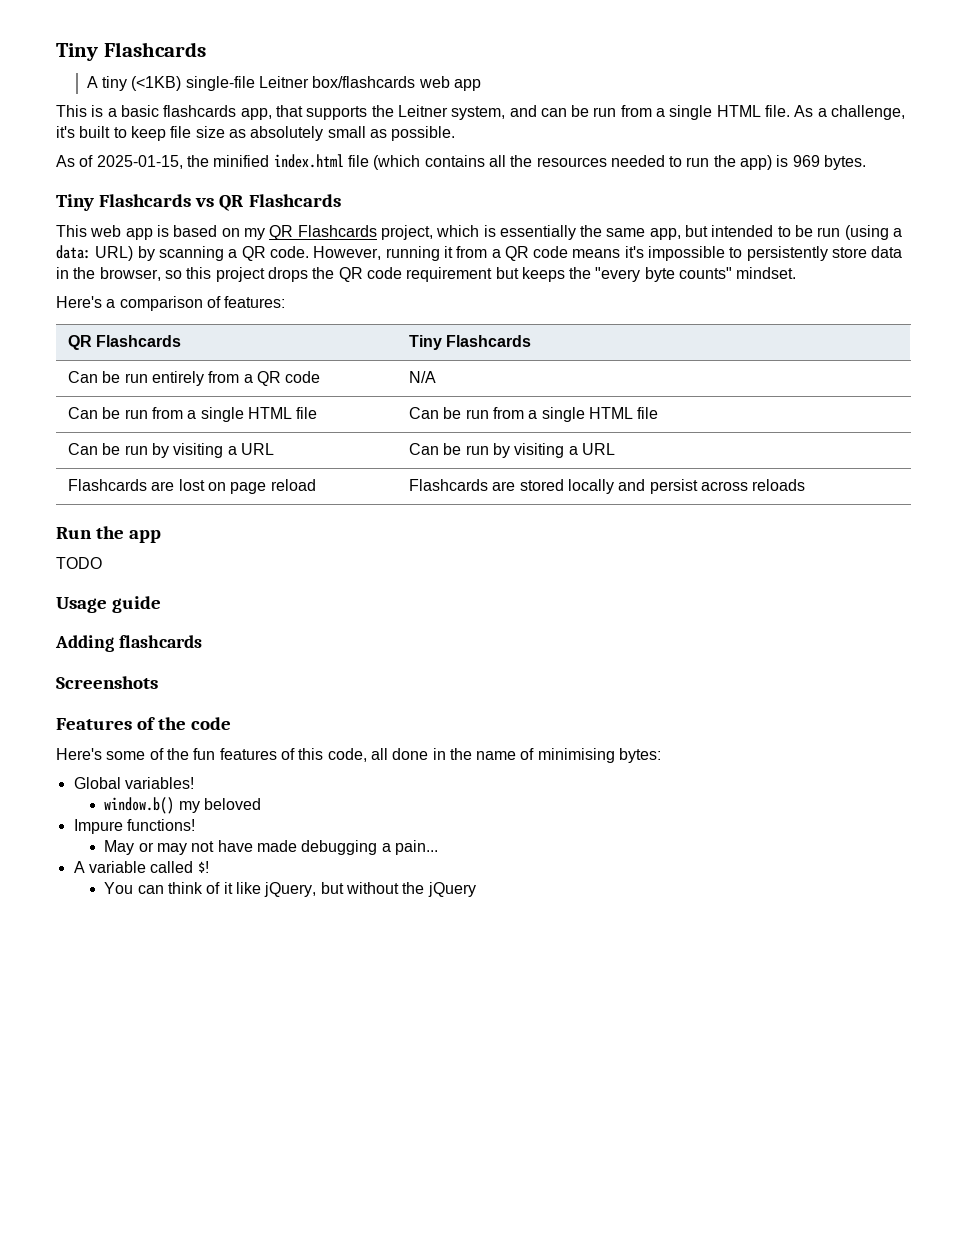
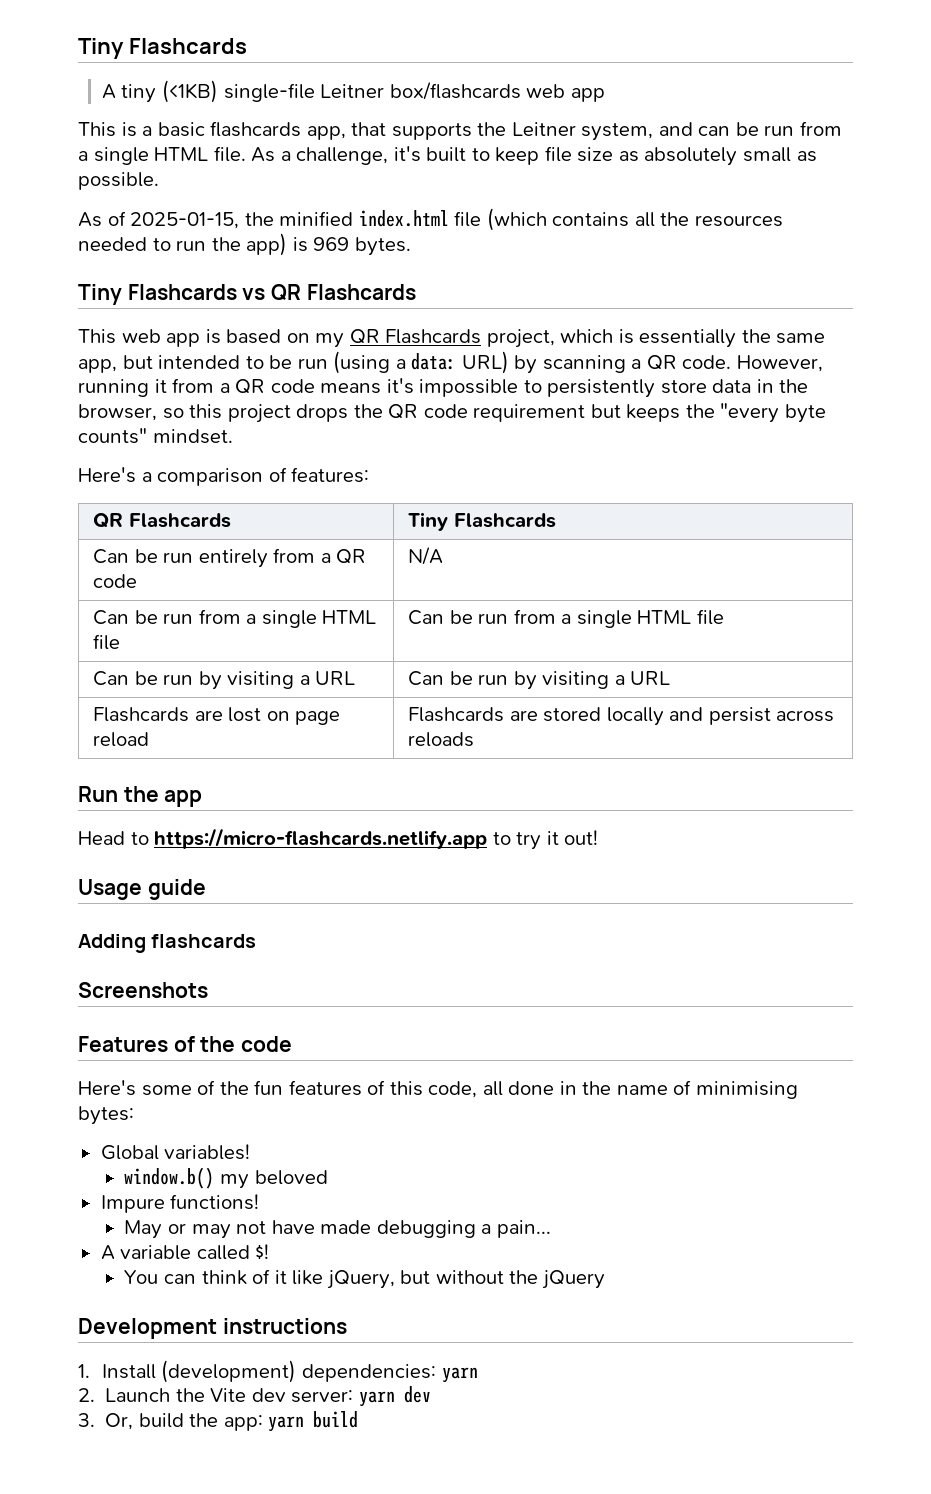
[56,557,102,569] TODO -> [78,828,599,850] Head to https://micro-flashcards.netlify.app to try it out!
(476, 889) none -> [78,1318,347,1339] [78,1360,478,1383] [78,1386,431,1407] [78,1411,359,1432] // Development instructions // 1. Install (development) dependencies: yarn // 2. Launch the Vite dev server: yarn dev // 3. Or, build the app: yarn build

